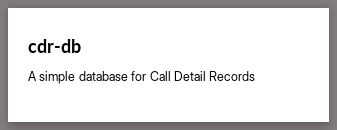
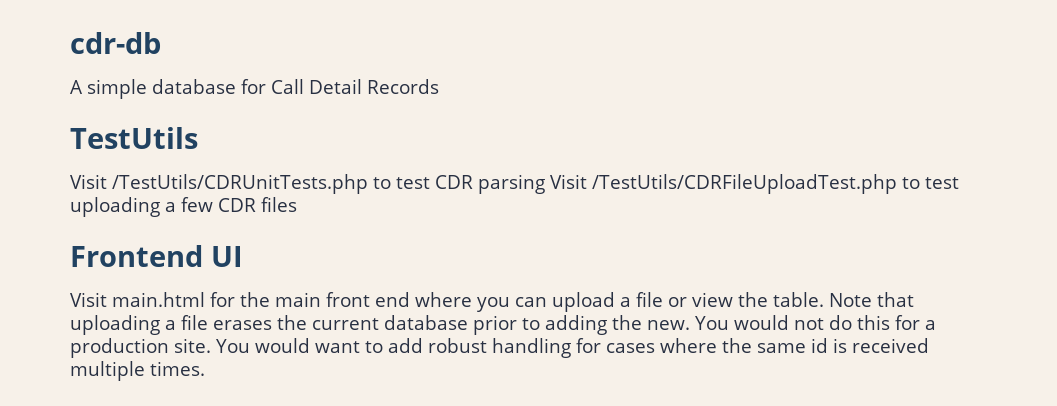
(256, 76) none -> [70,127,198,149] [70,174,959,194] [70,197,297,217] [70,245,243,267] [70,292,914,312] [70,315,936,335] [70,338,929,358] [70,361,205,381] // TestUtils // Visit /TestUtils/CDRUnitTests.php to test CDR parsing Visit /TestUtils/CDRFileUploadTest.php to test uploading a few CDR files // Frontend UI // Visit main.html for the main front end where you can upload a file or view the table. Note that uploading a file erases the current database prior to adding the new. You would not do this for a production site. You would want to add robust handling for cases where the same id is received multiple times.

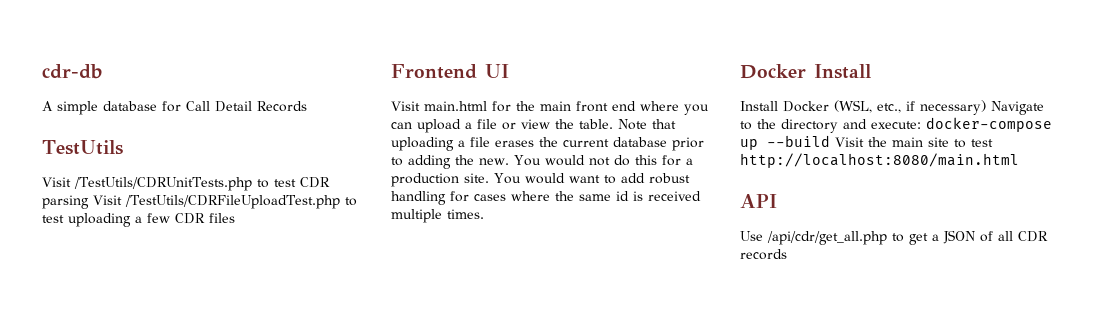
(205, 368) none -> [740,64,871,79] [740,100,1044,115] [740,117,1052,133] [740,135,993,150] [740,153,1019,168] [740,194,777,208] [740,230,1048,245] [740,249,787,260] // Docker Install // Install Docker (WSL, etc., if necessary) Navigate to the directory and execute: docker-compose up --build Visit the main site to test http://localhost:8080/main.html // API // Use /api/cdr/get_all.php to get a JSON of all CDR records

